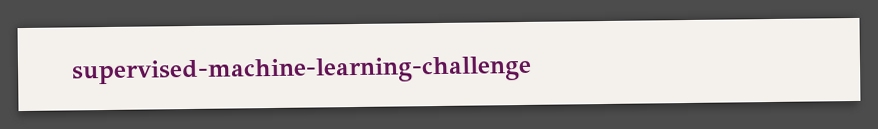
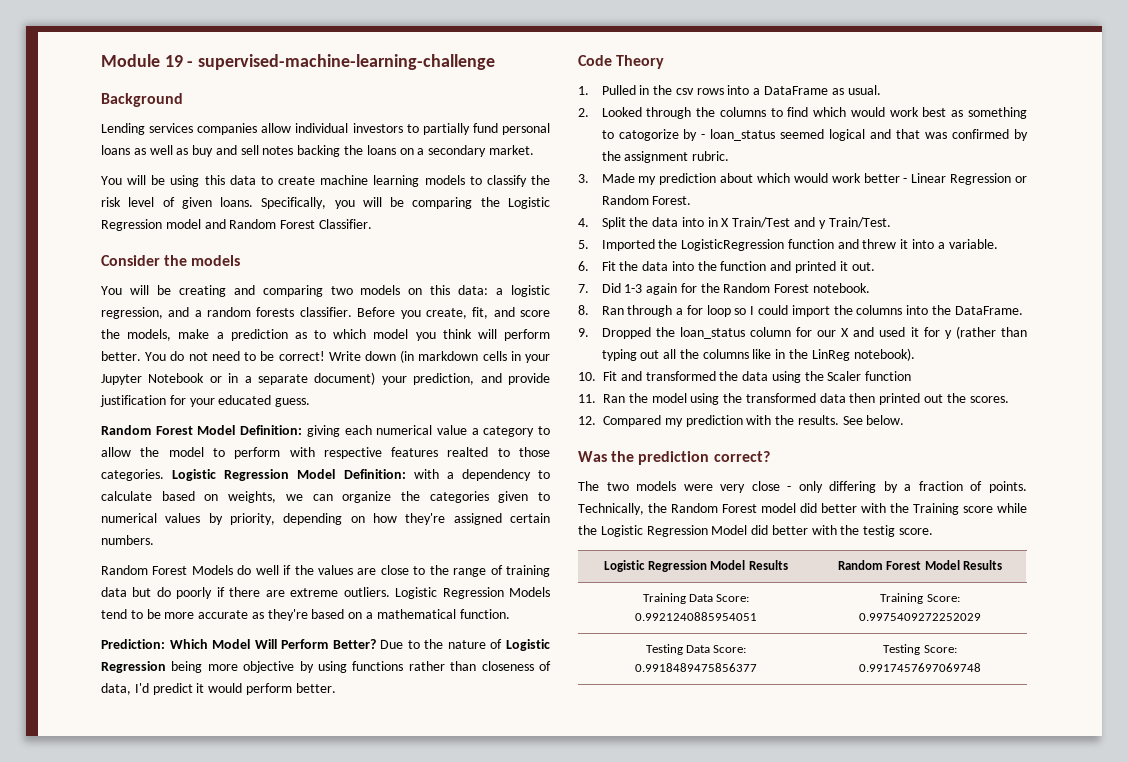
[71,55,532,86] supervised-machine-learning-challenge -> [101,54,496,70] [101,93,183,107] [101,123,550,135] [101,145,534,157] [101,175,550,187] [101,197,550,209] [101,219,372,231] [101,255,241,266] [101,285,550,297] [101,307,550,319] [101,329,550,341] [101,350,550,363] [101,372,550,385] [100,395,311,407] [101,425,550,437] [101,447,550,459] [101,469,550,481] [101,491,550,503] [101,513,550,525] [101,535,154,545] [101,565,550,577] [101,587,550,599] [101,609,510,621] [101,639,550,651] [101,661,551,673] [101,683,336,695] [578,55,665,69] [578,85,881,95] [578,107,1027,119] [601,129,1028,141] [601,151,730,163] [578,173,1027,185] [601,195,692,205] [578,217,891,229] [578,239,998,251] [578,261,875,273] [578,283,871,295] [578,305,1023,317] [578,326,1027,339] [601,348,915,361] [578,371,912,383] [578,393,1009,405] [578,415,905,427] [578,451,770,465] [578,481,1027,493] [578,503,1027,515] [578,525,934,537] [604,560,788,572] [837,560,1003,570] [642,593,750,604] [635,612,757,621] [880,593,960,604] [859,613,981,621] [645,644,747,655] [635,663,757,672] [883,644,957,655] [859,663,981,672] Module 19 - supervised-machine-learning-challenge // Background // Lending services companies allow individual investors to partially fund personal loans as well as buy and sell notes backing the loans on a secondary market. // You will be using this data to create machine learning models to classify the risk level of given loans. Specifically, you will be comparing the Logistic Regression model and Random Forest Classifier. // Consider the models // You will be creating and comparing two models on this data: a logistic regression, and a random forests classifier. Before you create, fit, and score the models, make a prediction as to which model you think will perform better. You do not need to be correct! Write down (in markdown cells in your Jupyter Notebook or in a separate document) your prediction, and provide justification for your educated guess. // Random Forest Model Definition: giving each numerical value a category to allow the model to perform with respective features realted to those categories. Logistic Regression Model Definition: with a dependency to calculate based on weights, we can organize the categories given to numerical values by priority, depending on how they're assigned certain numbers. // Random Forest Models do well if the values are close to the range of training data but do poorly if there are extreme outliers. Logistic Regression Models tend to be more accurate as they're based on a mathematical function. // Prediction: Which Model Will Perform Better? Due to the nature of Logistic Regression being more objective by using functions rather than closeness of data, I'd predict it would perform better. // Code Theory // 1. Pulled in the csv rows into a DataFrame as usual. // 2. Looked through the columns to find which would work best as something to catogorize by - loan_status seemed logical and that was confirmed by the assignment rubric. // 3. Made my prediction about which would work better - Linear Regression or Random Forest. // 4. Split the data into in X Train/Test and y Train/Test. // 5. Imported the LogisticRegression function and threw it into a variable. // 6. Fit the data into the function and printed it out. // 7. Did 1-3 again for the Random Forest notebook. // 8. Ran through a for loop so I could import the columns into the DataFrame. // 9. Dropped the loan_status column for our X and used it for y (rather than typing out all the columns like in the LinReg notebook). // 10. Fit and transformed the data using the Scaler function // 11. Ran the model using the transformed data then printed out the scores. // 12. Compared my prediction with the results. See below. // Was the prediction correct? // The two models were very close - only differing by a fraction of points. Technically, the Random Forest model did better with the Training score while the Logistic Regression Model did better with the testig score. // Logistic Regression Model Results | Random Forest Model Results // Training Data Score: 0.9921240885954051 | Training Score: 0.9975409272252029 // Testing Data Score: 0.9918489475856377 | Testing Score: 0.9917457697069748

